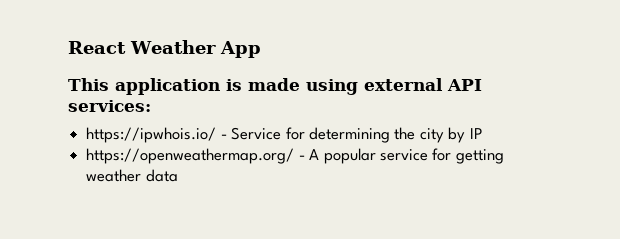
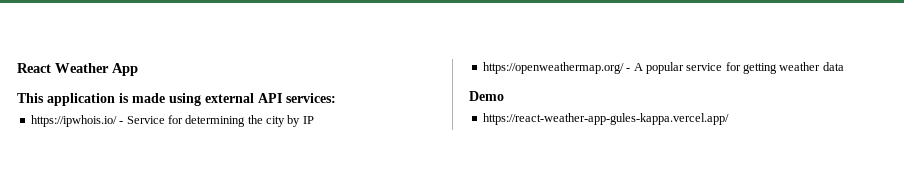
(178, 175) none -> [469,91,504,101] [482,113,729,125] // Demo // https://react-weather-app-gules-kappa.vercel.app/

